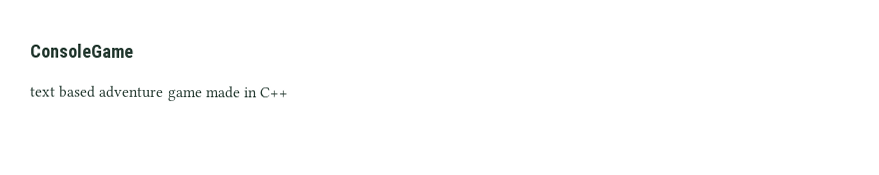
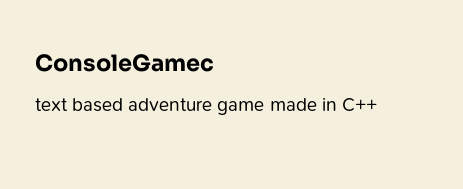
[30,43,134,58] ConsoleGame -> [35,54,214,72] ConsoleGamec

